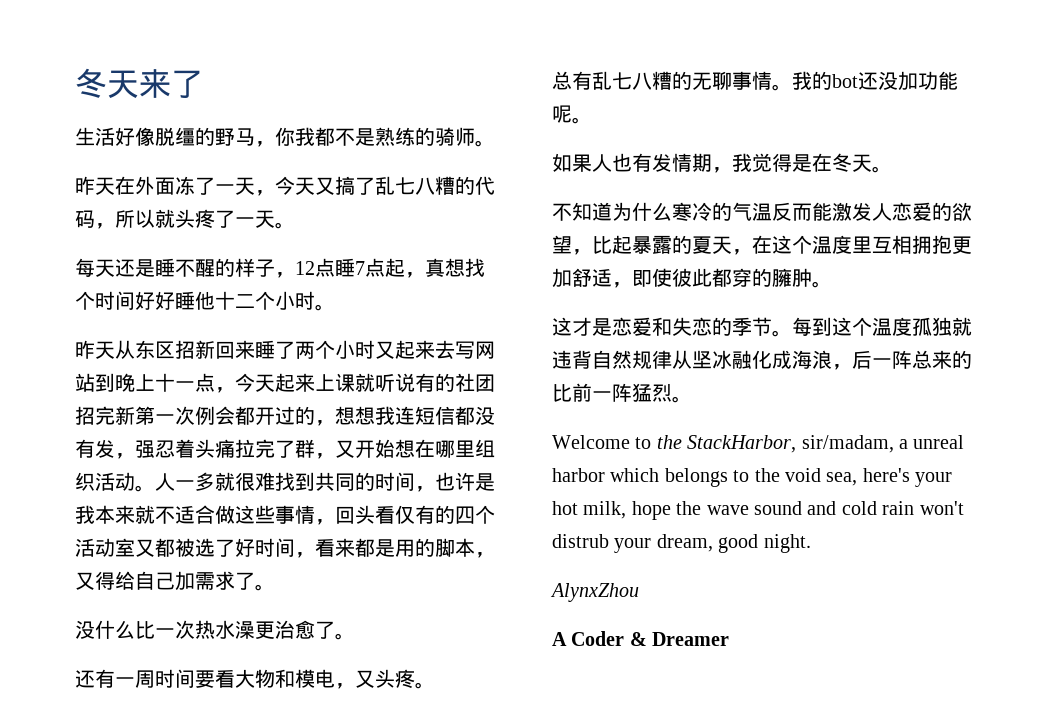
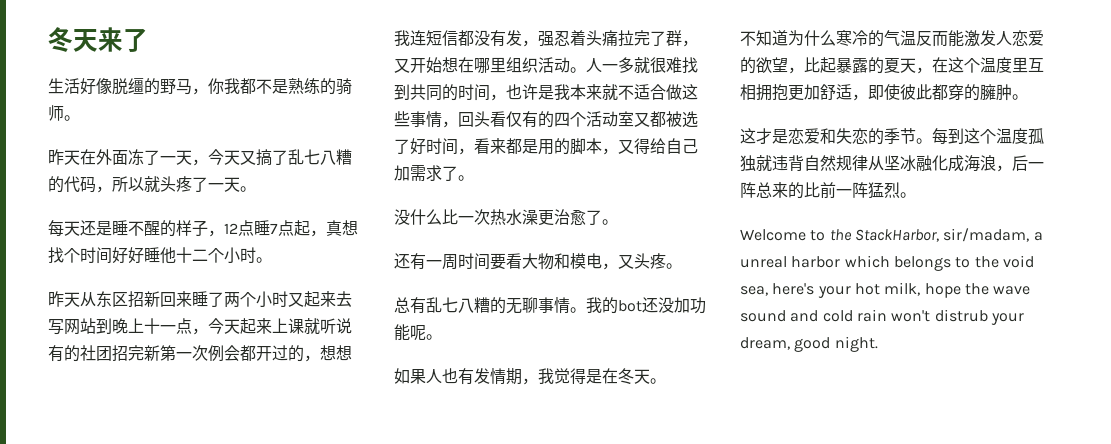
[550,583,639,602] [552,631,730,646] // AlynxZhou // A Coder & Dreamer -> (878, 344) none

